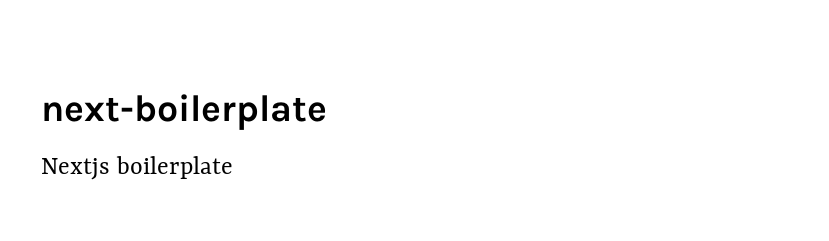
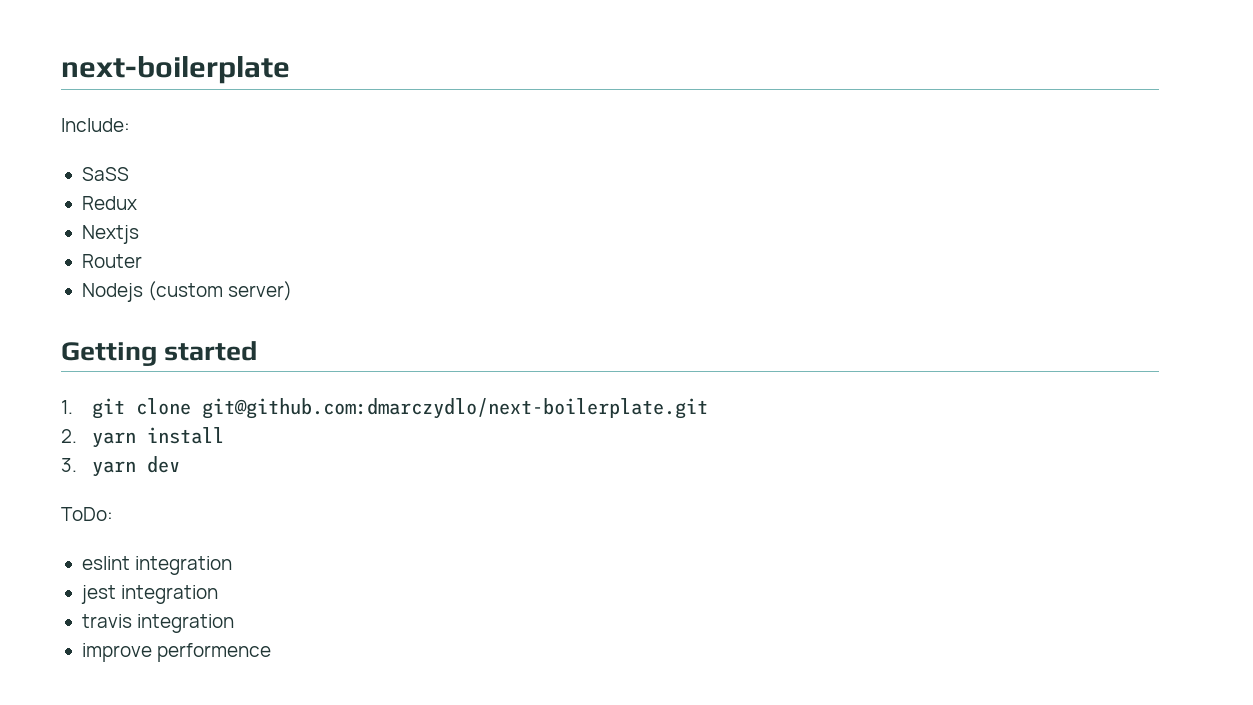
[41,156,234,180] Nextjs boilerplate -> [61,118,130,132] [81,167,129,181] [81,196,137,210] [81,225,139,244] [81,254,142,268] [81,281,293,302] [61,341,258,366] [61,398,708,419] [61,427,224,448] [61,456,180,477] [61,507,113,521] [81,556,233,575] [80,585,219,604] [81,614,235,633] [81,643,272,662] Include: // SaSS // Redux // Nextjs // Router // Nodejs (custom server) // Getting started // 1. git clone git@github.com:dmarczydlo/next-boilerplate.git // 2. yarn install // 3. yarn dev // ToDo: // eslint integration // jest integration // travis integration // improve performence

